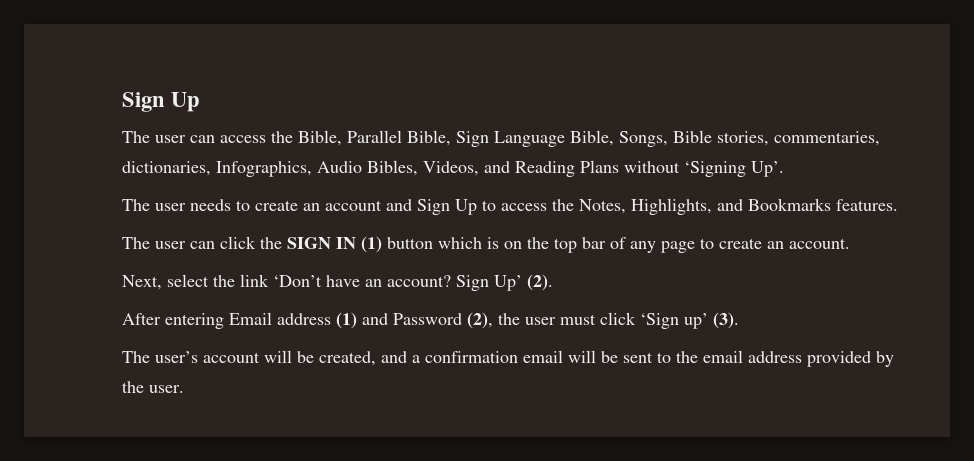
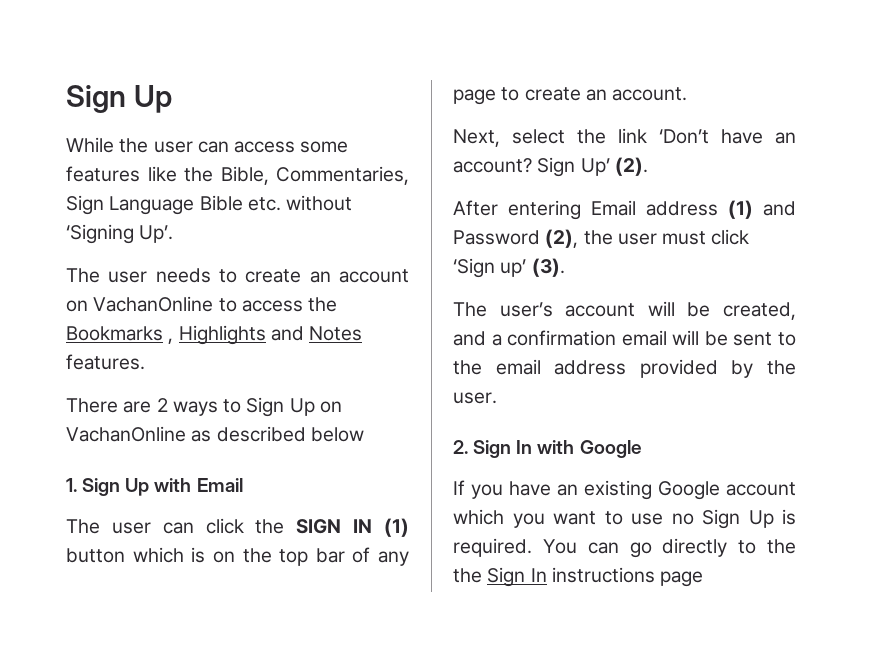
[122,131,150,143] The -> [66,137,149,153] While the
[271,130,880,147] [122,160,619,177] the Bible, Parallel Bible, Sign Language Bible, Songs, Bible stories, commentaries, dictionaries, Infographics, Audio Bibles, Videos, and Reading Plans -> [300,141,349,153] [66,166,409,185] [66,195,281,215] some features like the Bible, Commentaries, Sign Language Bible etc.
[386,198,898,215] and Sign Up to access the Notes, Highlights, and Bookmarks features. -> [66,296,338,312] [66,325,363,345] [66,354,145,370] [66,397,342,417] [66,426,364,442] [66,478,243,496] on VachanOnline to access the Bookmarks , Highlights and Notes features. // There are 2 ways to Sign Up on VachanOnline as described below // 1. Sign Up with Email
(184, 389) none -> [453,440,642,458] [453,480,796,500] [453,509,796,529] [453,538,796,558] [453,567,704,587] // 2. Sign In with Google // If you have an existing Google account which you want to use no Sign Up is required. You can go directly to the the Sign In instructions page

